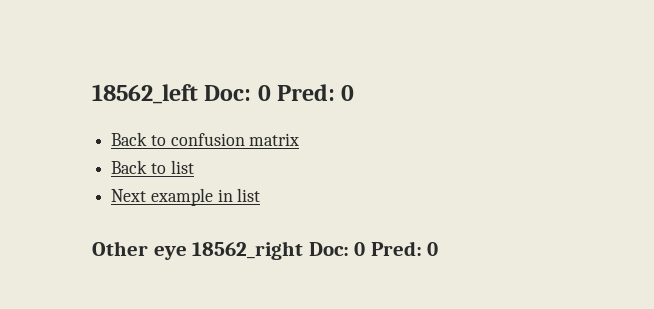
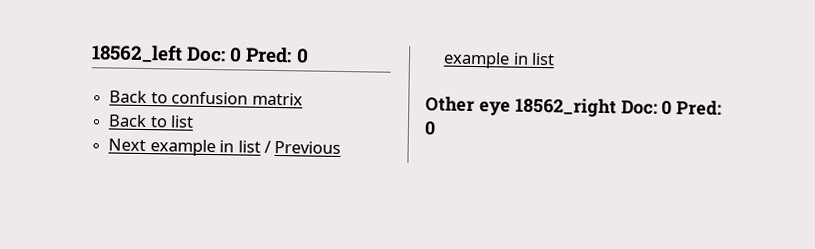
(261, 195) none -> [263,140,342,155] [443,51,556,69] / Previous example in list

